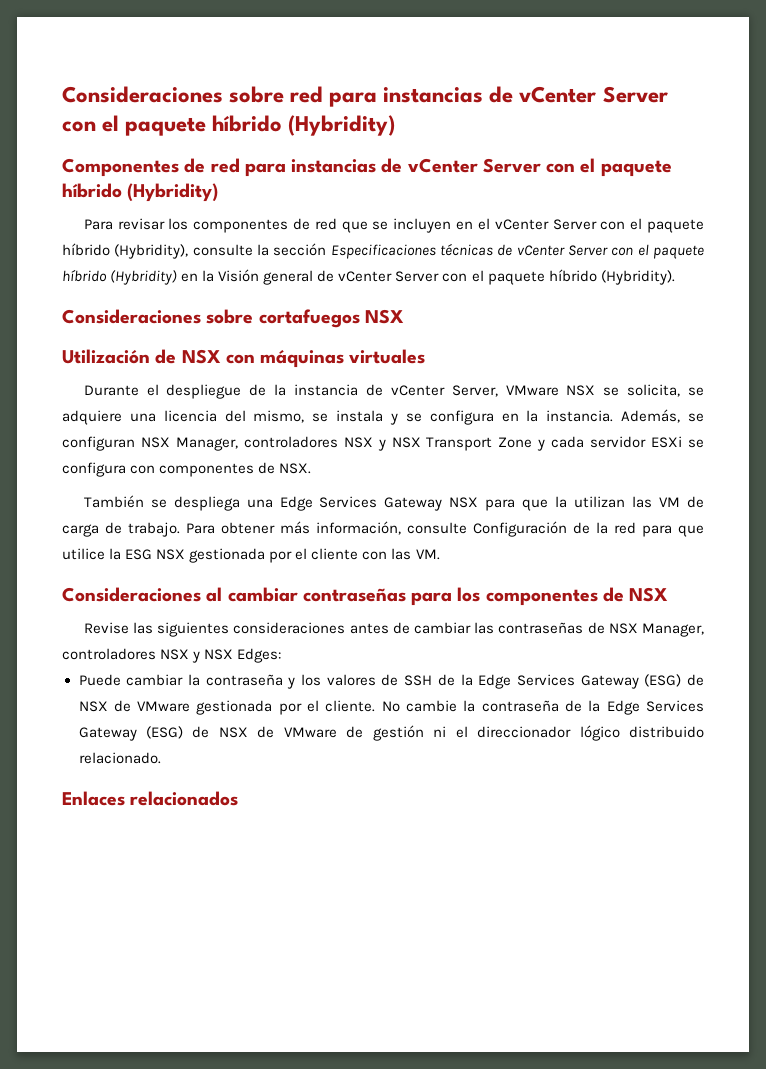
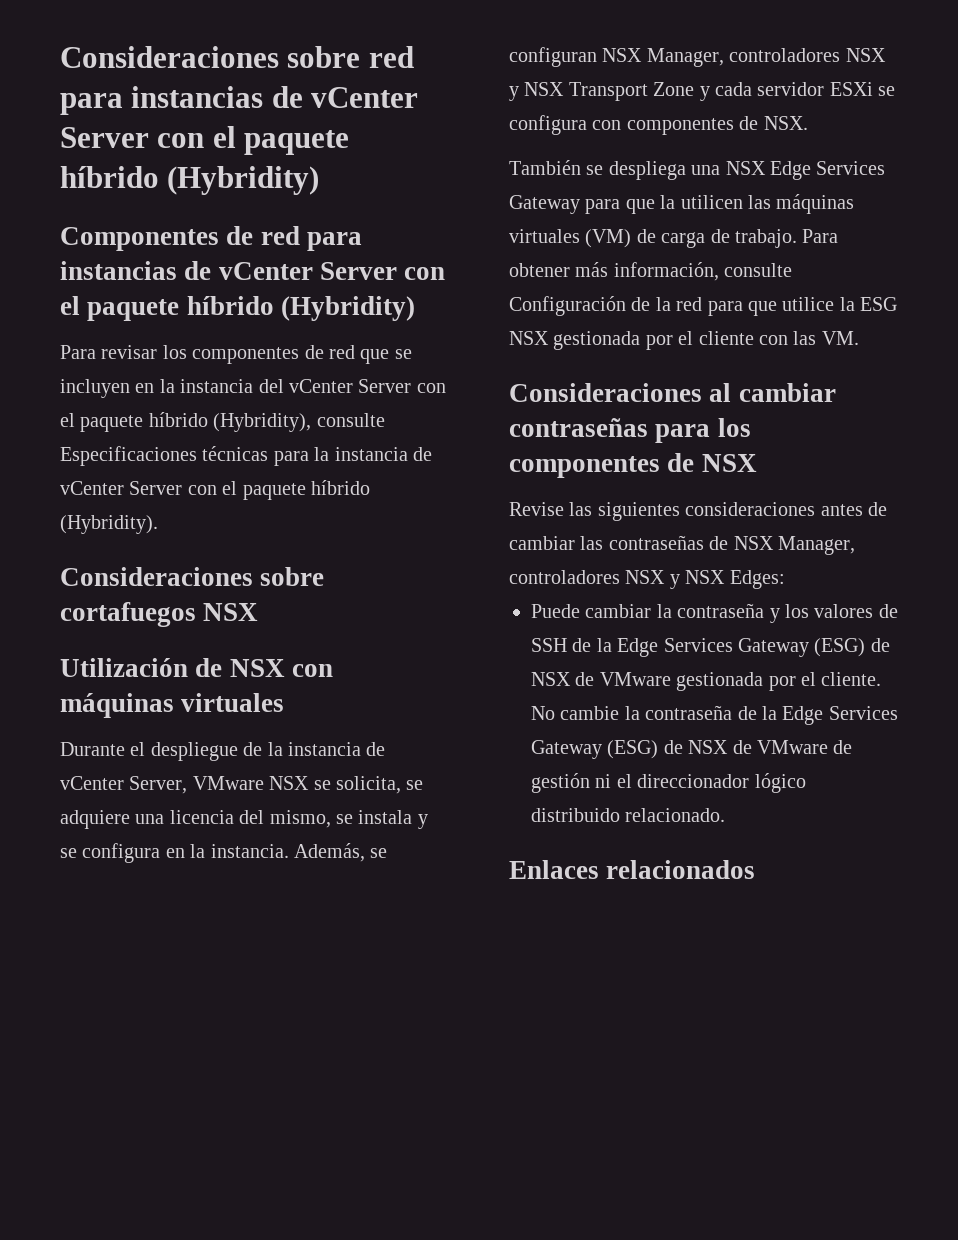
[477,218,490,230] el -> [159,379,284,393] la instancia del
[257,243,705,259] [62,269,314,285] la sección Especificaciones técnicas de vCenter Server con el paquete híbrido (Hybridity) en la Visión general -> [60,446,408,466] Especificaciones técnicas para la instancia
[279,496,479,511] Edge Services Gateway NSX -> [725,161,886,180] [509,195,580,214] NSX Edge Services Gateway
[574,496,681,508] utilizan las VM -> [680,194,855,214] [509,229,632,248] utilicen las máquinas virtuales (VM)

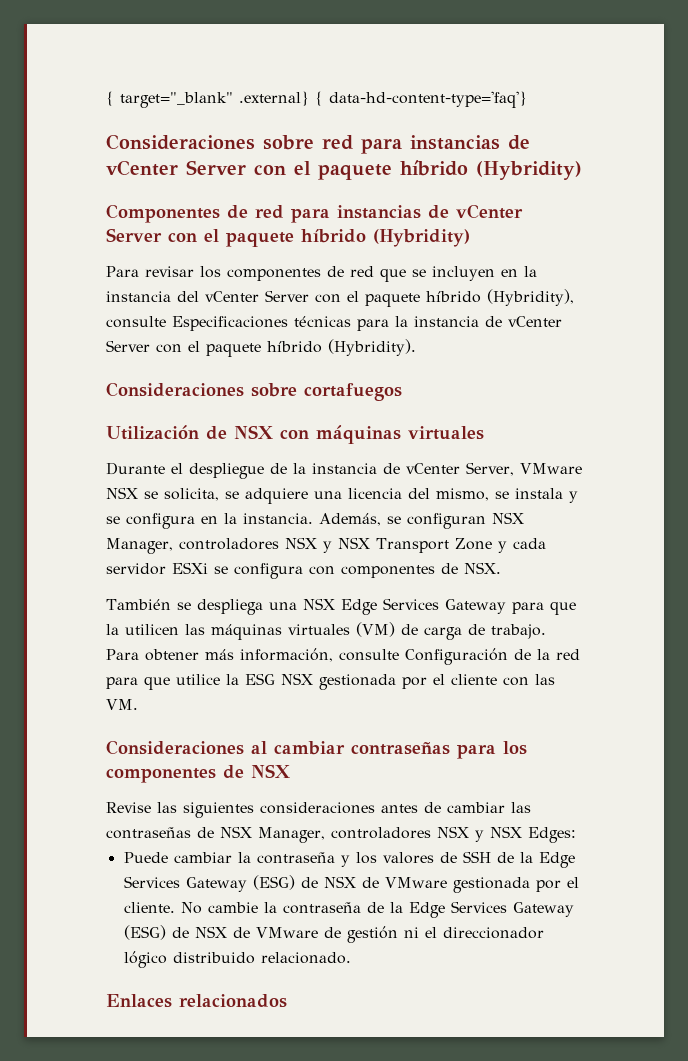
(60, 57) none -> [106,91,527,108] { target="_blank" .external} { data-hd-content-type='faq'} //
[203,603,259,621] NSX -> (402, 392) none

